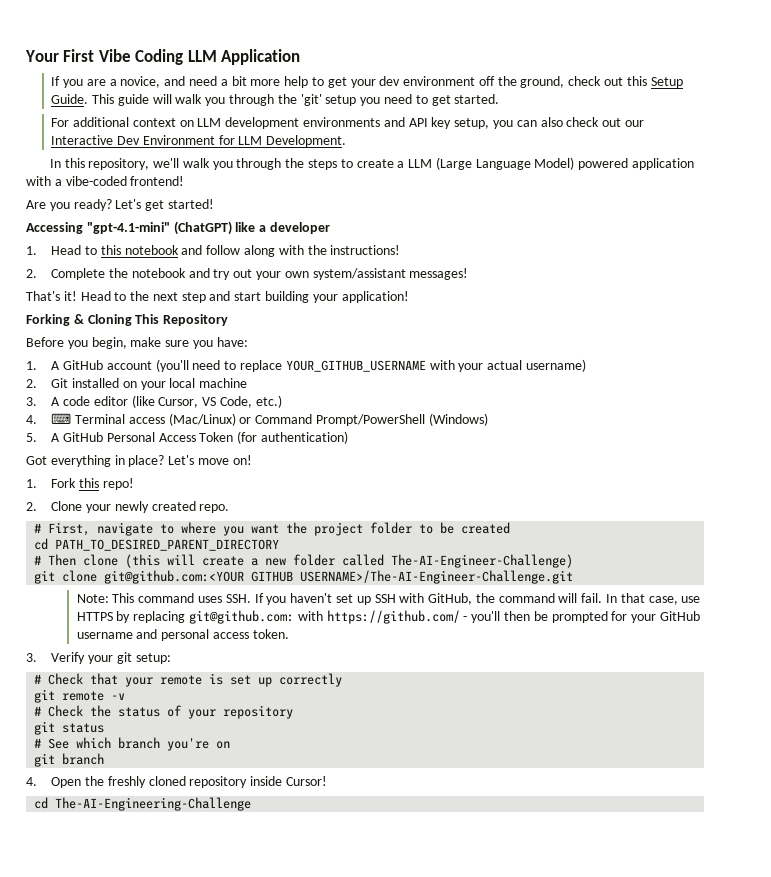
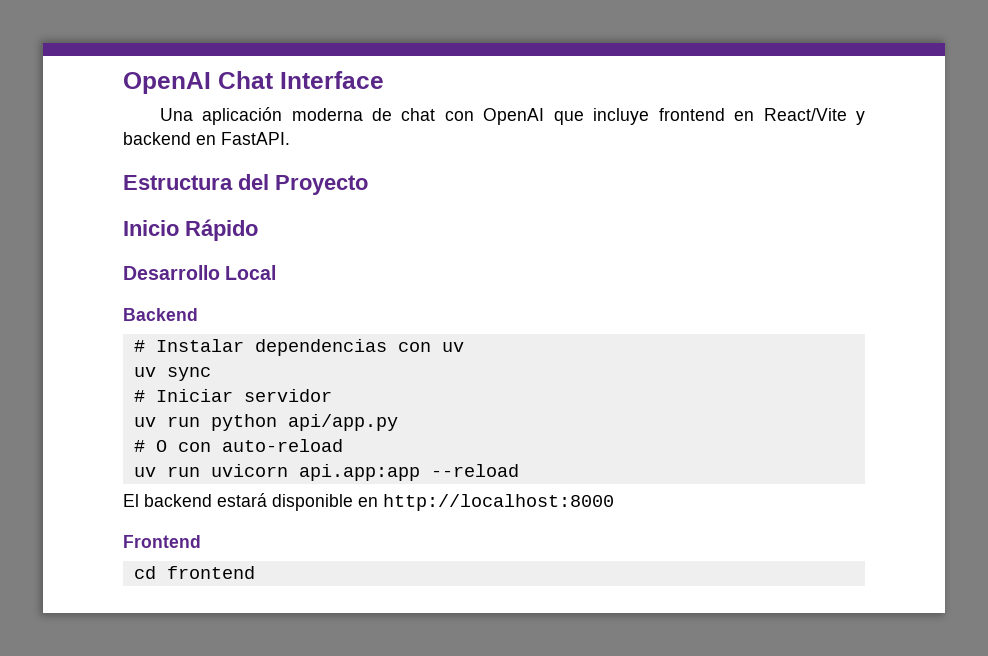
[25,49,301,65] [51,76,683,88] [51,94,500,106] [51,117,644,129] [51,135,347,147] [49,157,694,170] [26,176,185,186] [26,199,214,211] [26,221,330,235] [26,245,401,257] [26,268,469,280] [26,291,409,303] [26,314,229,326] [26,337,248,349] [26,359,586,372] [26,378,248,390] [26,395,282,408] [26,413,488,426] [26,431,349,444] [26,455,252,467] [26,478,134,490] [26,501,230,513] [34,522,511,536] [34,538,280,551] [34,554,574,568] [34,570,574,584] [76,593,701,605] [76,610,700,624] [76,629,289,641] [26,652,171,664] [34,673,343,687] [34,689,126,703] [34,705,294,719] [34,721,105,735] [34,737,231,751] [34,753,105,767] [26,776,328,788] [34,797,252,811] Your First Vibe Coding LLM Application // If you are a novice, and need a bit more help to get your dev environment off the ground, check out this Setup Guide. This guide will walk you through the 'git' setup you need to get started. // For additional context on LLM development environments and API key setup, you can also check out our Interactive Dev Environment for LLM Development. // In this repository, we'll walk you through the steps to create a LLM (Large Language Model) powered application with a vibe-coded frontend! // Are you ready? Let's get started! // Accessing "gpt-4.1-mini" (ChatGPT) like a developer // 1. Head to this notebook and follow along with the instructions! // 2. Complete the notebook and try out your own system/assistant messages! // That's it! Head to the next step and start building your application! // Forking & Cloning This Repository // Before you begin, make sure you have: // 1. A GitHub account (you'll need to replace YOUR_GITHUB_USERNAME with your actual username) // 2. Git installed on your local machine // 3. A code editor (like Cursor, VS Code, etc.) // 4. ⌨ Terminal access (Mac/Linux) or Command Prompt/PowerShell (Windows) // 5. A GitHub Personal Access Token (for authentication) // Got everything in place? Let's move on! // 1. Fork this repo! // 2. Clone your newly created repo. // # First, navigate to where you want the project folder to be created // cd PATH_TO_DESIRED_PARENT_DIRECTORY // # Then clone (this will create a new folder called The-AI-Engineer-Challenge) // git clone git@github.com:<YOUR GITHUB USERNAME>/The-AI-Engineer-Challenge.git // Note: This command uses SSH. If you haven't set up SSH with GitHub, the command will fail. In that case, use HTTPS by replacing git@github.com: with https://github.com/ - you'll then be prompted for your GitHub username and personal access token. // 3. Verify your git setup: // # Check that your remote is set up correctly // git remote -v // # Check the status of your repository // git status // # See which branch you're on // git branch // 4. Open the freshly cloned repository inside Cursor! // cd The-AI-Engineering-Challenge -> [123,71,384,94] [159,107,865,125] [123,132,290,145] [123,174,368,195] [123,219,258,241] [123,265,277,280] [123,308,198,321] [133,339,464,356] [133,367,211,381] [133,389,332,402] [133,414,398,431] [133,439,343,452] [133,464,519,481] [123,493,614,511] [123,535,201,548] [133,566,255,579] OpenAI Chat Interface // Una aplicación moderna de chat con OpenAI que incluye frontend en React/Vite y backend en FastAPI. // Estructura del Proyecto // Inicio Rápido // Desarrollo Local // Backend // # Instalar dependencias con uv // uv sync // # Iniciar servidor // uv run python api/app.py // # O con auto-reload // uv run uvicorn api.app:app --reload // El backend estará disponible en http://localhost:8000 // Frontend // cd frontend

